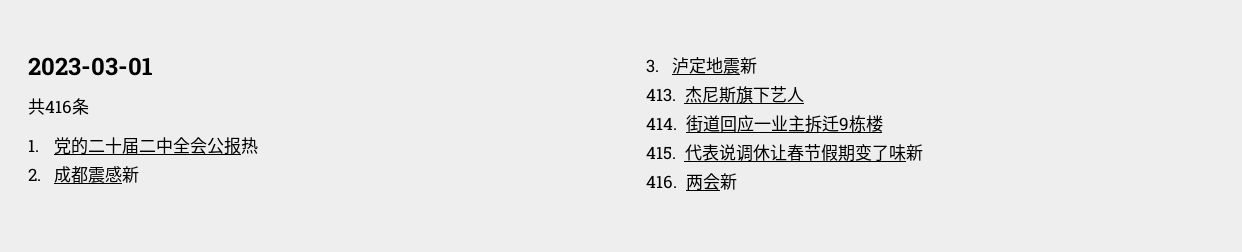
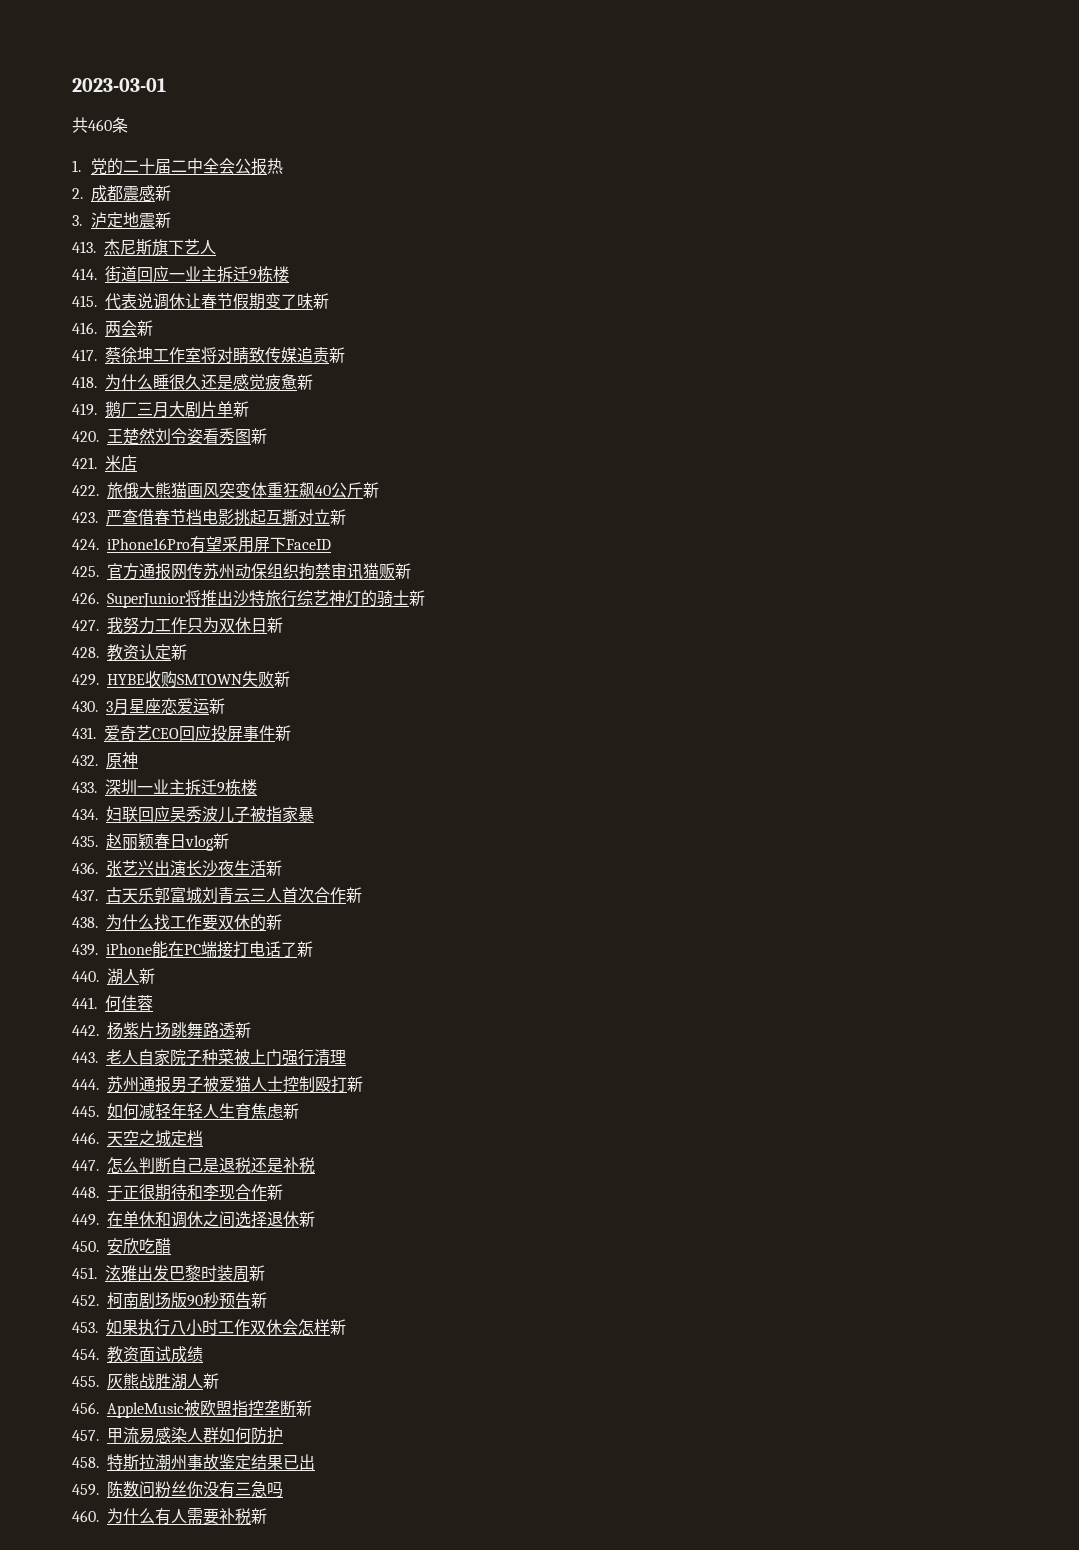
[45,100,72,114] 416 -> [88,119,112,131] 460
(737, 181) none -> [72,347,345,364] [72,374,313,390] [72,401,249,418] [72,428,267,445] [72,455,137,471] [72,482,379,499] [72,509,346,526] [72,536,331,553] [72,563,411,580] [72,590,425,608] [72,617,283,634] [72,644,187,661] [72,671,290,688] [72,698,225,715] [72,724,291,742] [72,752,138,768] [72,779,257,796] [72,805,314,823] [72,833,229,851] [72,860,282,877] [72,887,362,904] [72,914,282,931] [72,941,313,958] [72,968,155,985] [72,995,153,1011] [72,1022,251,1039] [72,1049,346,1066] [72,1076,363,1093] [72,1103,299,1119] [72,1130,203,1147] [72,1157,315,1174] [72,1184,283,1201] [72,1211,315,1228] [72,1238,171,1254] [72,1265,265,1282] [72,1292,267,1309] [72,1319,346,1336] [72,1346,203,1363] [72,1373,219,1390] [72,1400,312,1418] [72,1427,283,1444] [72,1454,315,1471] [72,1480,283,1498] [72,1508,267,1525] // 417.蔡徐坤工作室将对睛致传媒追责新 // 418.为什么睡很久还是感觉疲惫新 // 419.鹅厂三月大剧片单新 // 420.王楚然刘令姿看秀图新 // 421.米店 // 422.旅俄大熊猫画风突变体重狂飙40公斤新 // 423.严查借春节档电影挑起互撕对立新 // 424. iPhone16Pro有望采用屏下FaceID // 425.官方通报网传苏州动保组织拘禁审讯猫贩新 // 426. SuperJunior将推出沙特旅行综艺神灯的骑士新 // 427.我努力工作只为双休日新 // 428.教资认定新 // 429. HYBE收购SMTOWN失败新 // 430. 3月星座恋爱运新 // 431.爱奇艺CEO回应投屏事件新 // 432.原神 // 433.深圳一业主拆迁9栋楼 // 434.妇联回应吴秀波儿子被指家暴 // 435.赵丽颖春日vlog新 // 436.张艺兴出演长沙夜生活新 // 437.古天乐郭富城刘青云三人首次合作新 // 438.为什么找工作要双休的新 // 439. iPhone能在PC端接打电话了新 // 440.湖人新 // 441.何佳蓉 // 442.杨紫片场跳舞路透新 // 443.老人自家院子种菜被上门强行清理 // 444.苏州通报男子被爱猫人士控制殴打新 // 445.如何减轻年轻人生育焦虑新 // 446.天空之城定档 // 447.怎么判断自己是退税还是补税 // 448.于正很期待和李现合作新 // 449.在单休和调休之间选择退休新 // 450.安欣吃醋 // 451.泫雅出发巴黎时装周新 // 452.柯南剧场版90秒预告新 // 453.如果执行八小时工作双休会怎样新 // 454.教资面试成绩 // 455.灰熊战胜湖人新 // 456. AppleMusic被欧盟指控垄断新 // 457.甲流易感染人群如何防护 // 458.特斯拉潮州事故鉴定结果已出 // 459.陈数问粉丝你没有三急吗 // 460.为什么有人需要补税新

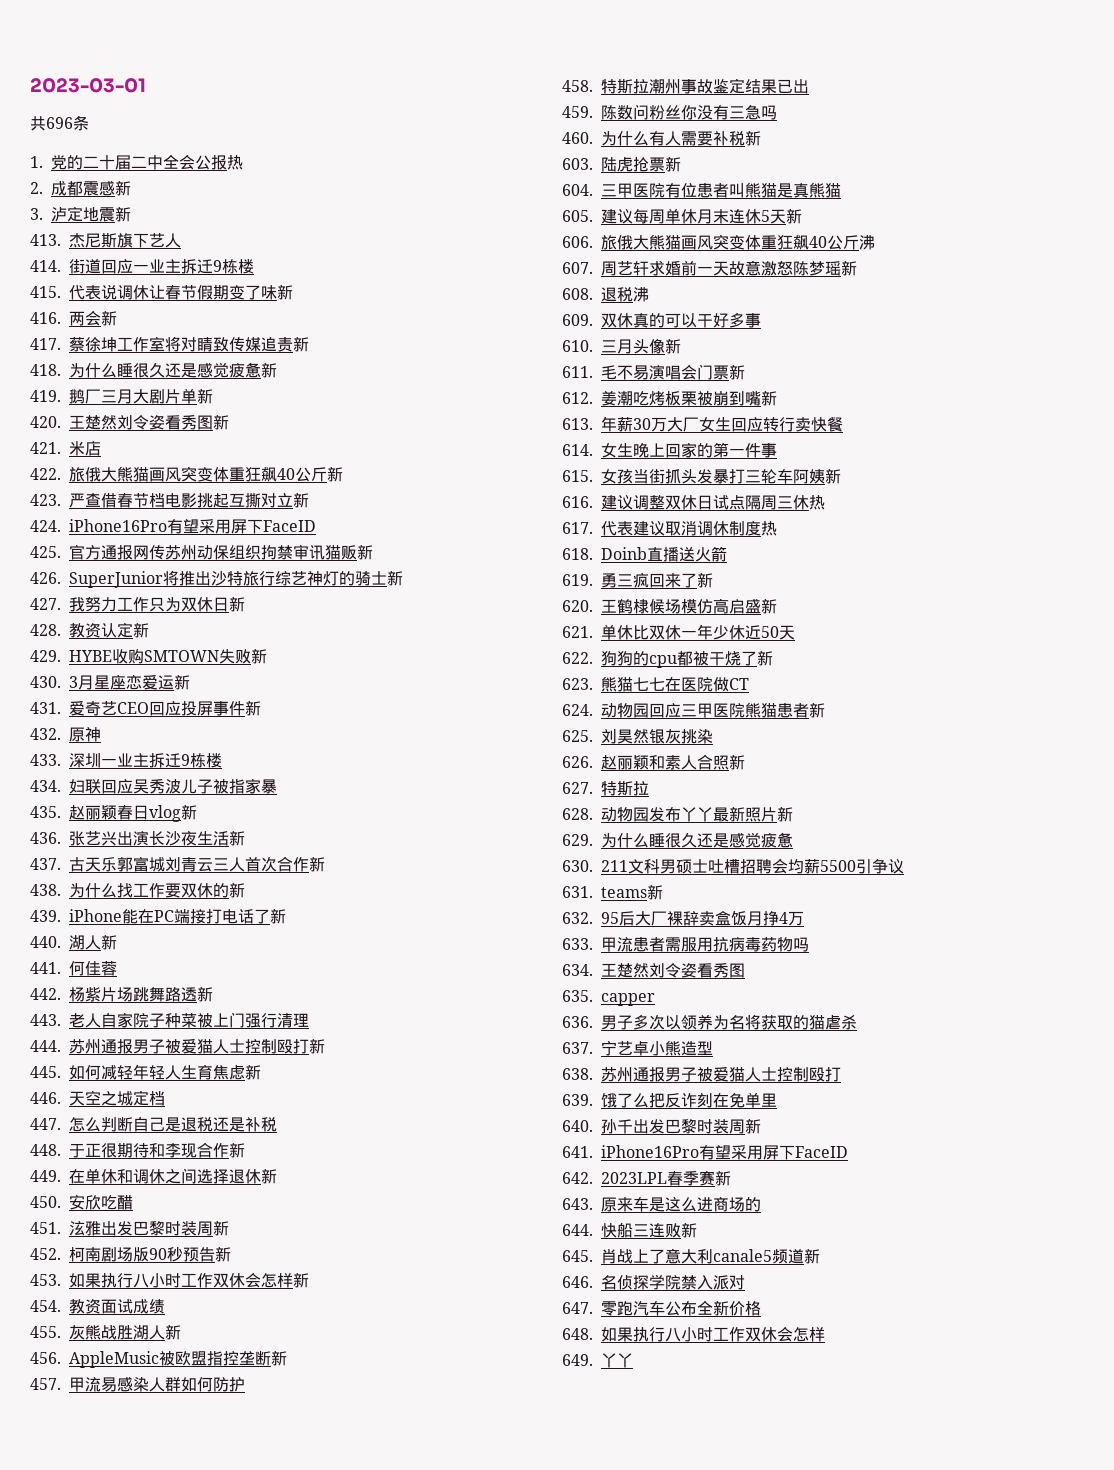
[88,119,112,131] 460 -> [46,117,73,129] 696
(267, 1516) none -> [562,156,681,172] [562,182,841,198] [562,208,802,224] [562,234,875,250] [562,260,857,276] [562,287,649,302] [562,312,761,328] [562,338,681,354] [562,364,745,380] [562,390,777,406] [562,416,843,432] [562,442,777,458] [562,468,841,484] [562,495,825,510] [562,521,777,536] [562,546,727,562] [562,572,713,588] [562,598,777,614] [562,624,795,640] [562,650,773,668] [562,676,749,692] [562,702,825,718] [562,729,713,744] [562,754,745,770] [562,781,649,796] [562,806,793,822] [562,832,793,848] [562,858,904,874] [562,884,663,900] [562,910,804,926] [562,936,809,952] [562,963,745,978] [562,990,655,1006] [562,1014,857,1030] [562,1040,713,1056] [562,1067,841,1082] [562,1092,777,1108] [562,1118,761,1134] [562,1144,848,1160] [562,1170,731,1186] [562,1197,761,1212] [562,1222,697,1238] [562,1248,820,1264] [562,1274,745,1290] [562,1300,761,1316] [562,1326,825,1342] [562,1353,633,1368] // 603.陆虎抢票新 // 604.三甲医院有位患者叫熊猫是真熊猫 // 605.建议每周单休月末连休5天新 // 606.旅俄大熊猫画风突变体重狂飙40公斤沸 // 607.周艺轩求婚前一天故意激怒陈梦瑶新 // 608.退税沸 // 609.双休真的可以干好多事 // 610.三月头像新 // 611.毛不易演唱会门票新 // 612.姜潮吃烤板栗被崩到嘴新 // 613.年薪30万大厂女生回应转行卖快餐 // 614.女生晚上回家的第一件事 // 615.女孩当街抓头发暴打三轮车阿姨新 // 616.建议调整双休日试点隔周三休热 // 617.代表建议取消调休制度热 // 618. Doinb直播送火箭 // 619.勇三疯回来了新 // 620.王鹤棣候场模仿高启盛新 // 621.单休比双休一年少休近50天 // 622.狗狗的cpu都被干烧了新 // 623.熊猫七七在医院做CT // 624.动物园回应三甲医院熊猫患者新 // 625.刘昊然银灰挑染 // 626.赵丽颖和素人合照新 // 627.特斯拉 // 628.动物园发布丫丫最新照片新 // 629.为什么睡很久还是感觉疲惫 // 630. 211文科男硕士吐槽招聘会均薪5500引争议 // 631. teams新 // 632. 95后大厂裸辞卖盒饭月挣4万 // 633.甲流患者需服用抗病毒药物吗 // 634.王楚然刘令姿看秀图 // 635. capper // 636.男子多次以领养为名将获取的猫虐杀 // 637.宁艺卓小熊造型 // 638.苏州通报男子被爱猫人士控制殴打 // 639.饿了么把反诈刻在免单里 // 640.孙千出发巴黎时装周新 // 641. iPhone16Pro有望采用屏下FaceID // 642. 2023LPL春季赛新 // 643.原来车是这么进商场的 // 644.快船三连败新 // 645.肖战上了意大利canale5频道新 // 646.名侦探学院禁入派对 // 647.零跑汽车公布全新价格 // 648.如果执行八小时工作双休会怎样 // 649.丫丫

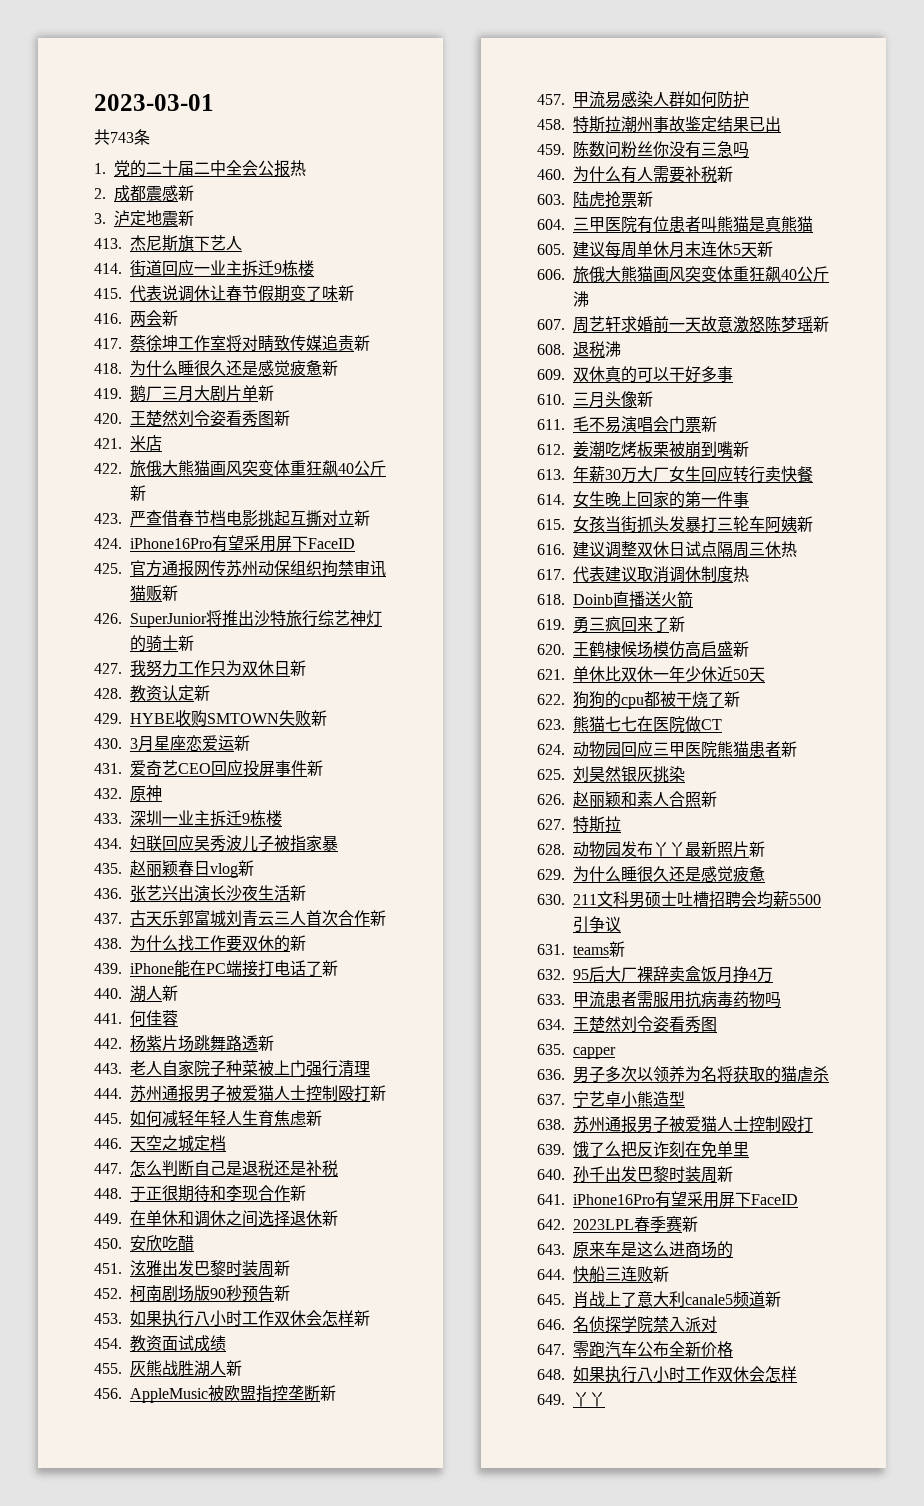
[46,117,73,129] 696 -> [110,132,134,143] 743

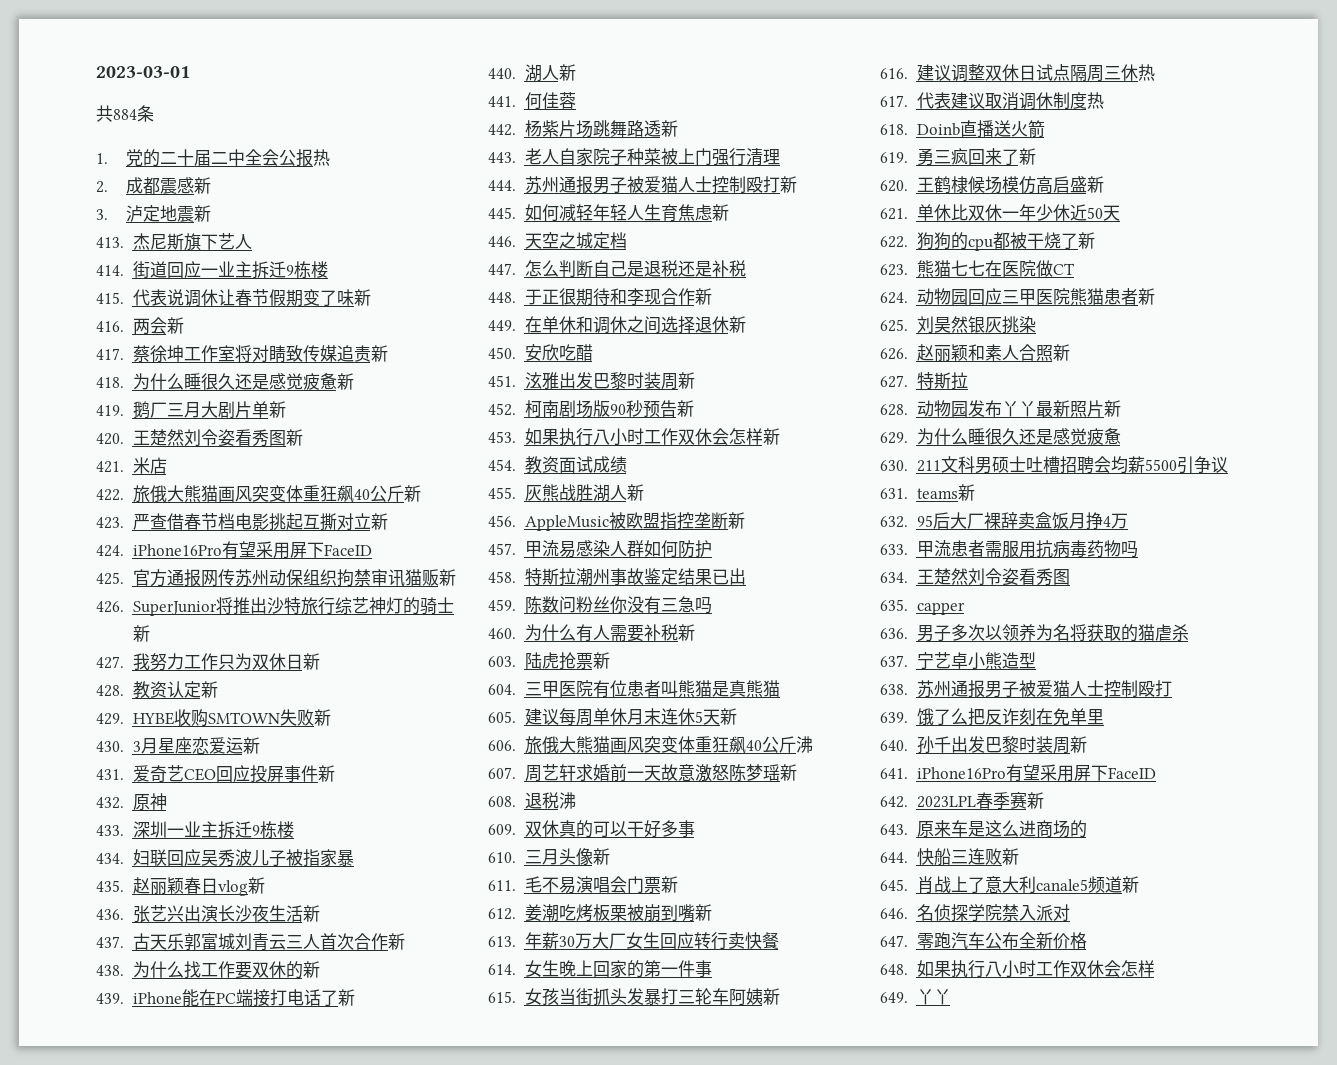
[110,132,134,143] 743 -> [113,109,137,120] 884

